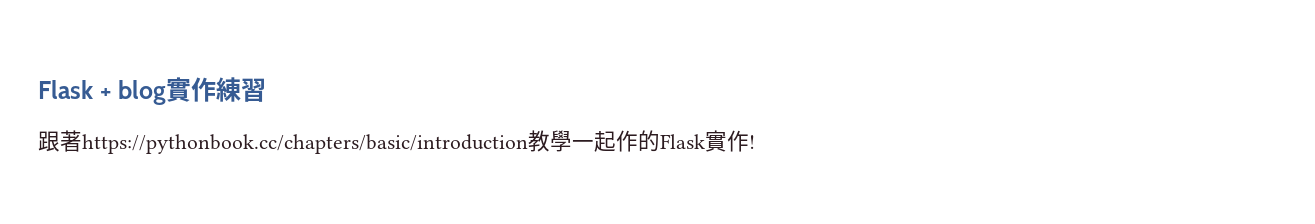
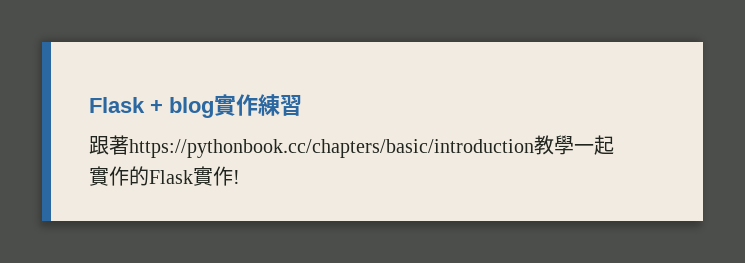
(616, 141) none -> [89,166,109,186] 實

